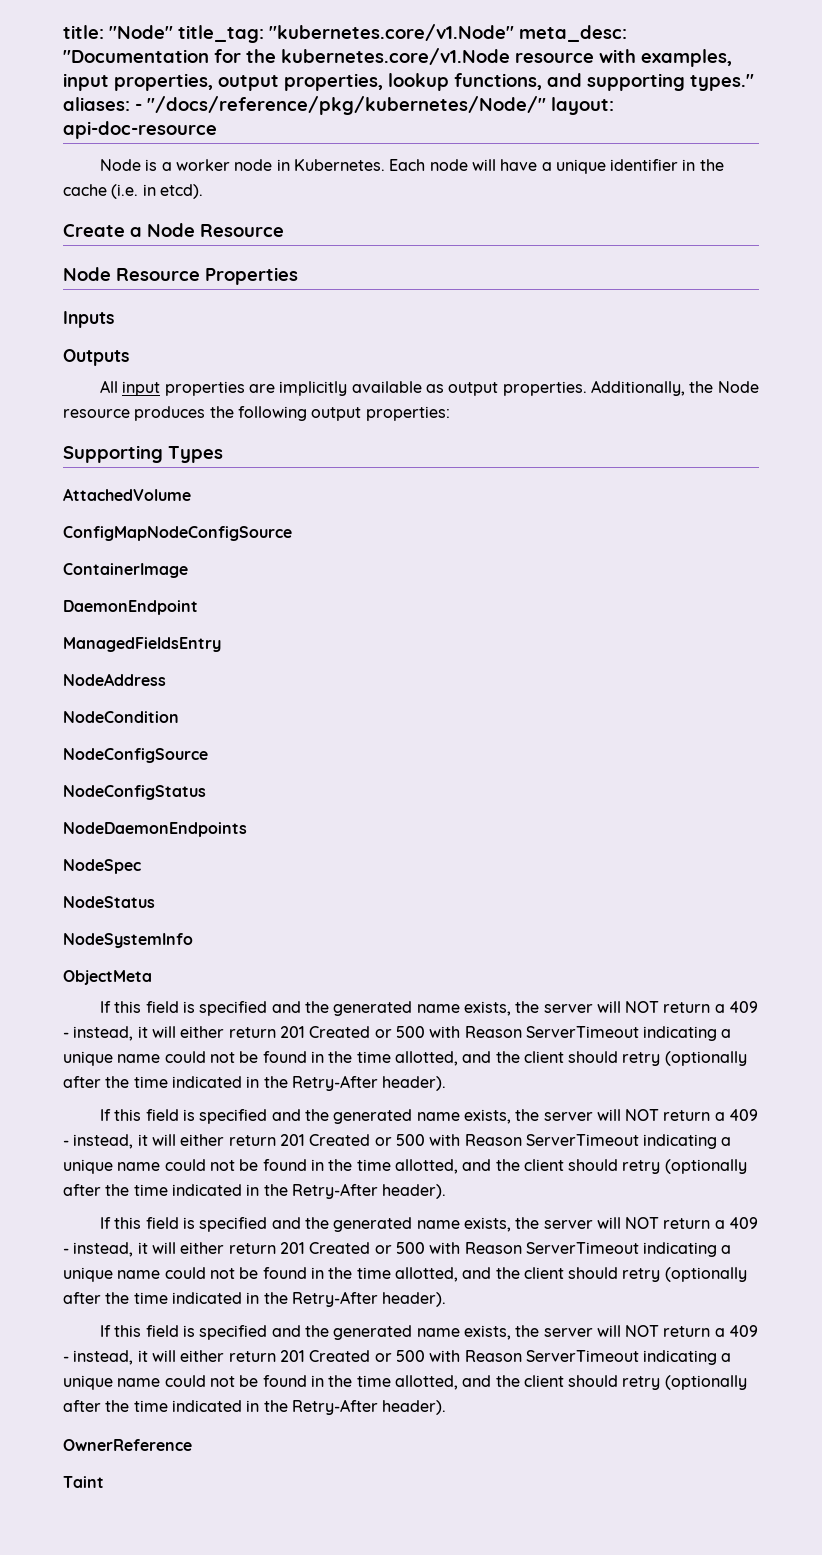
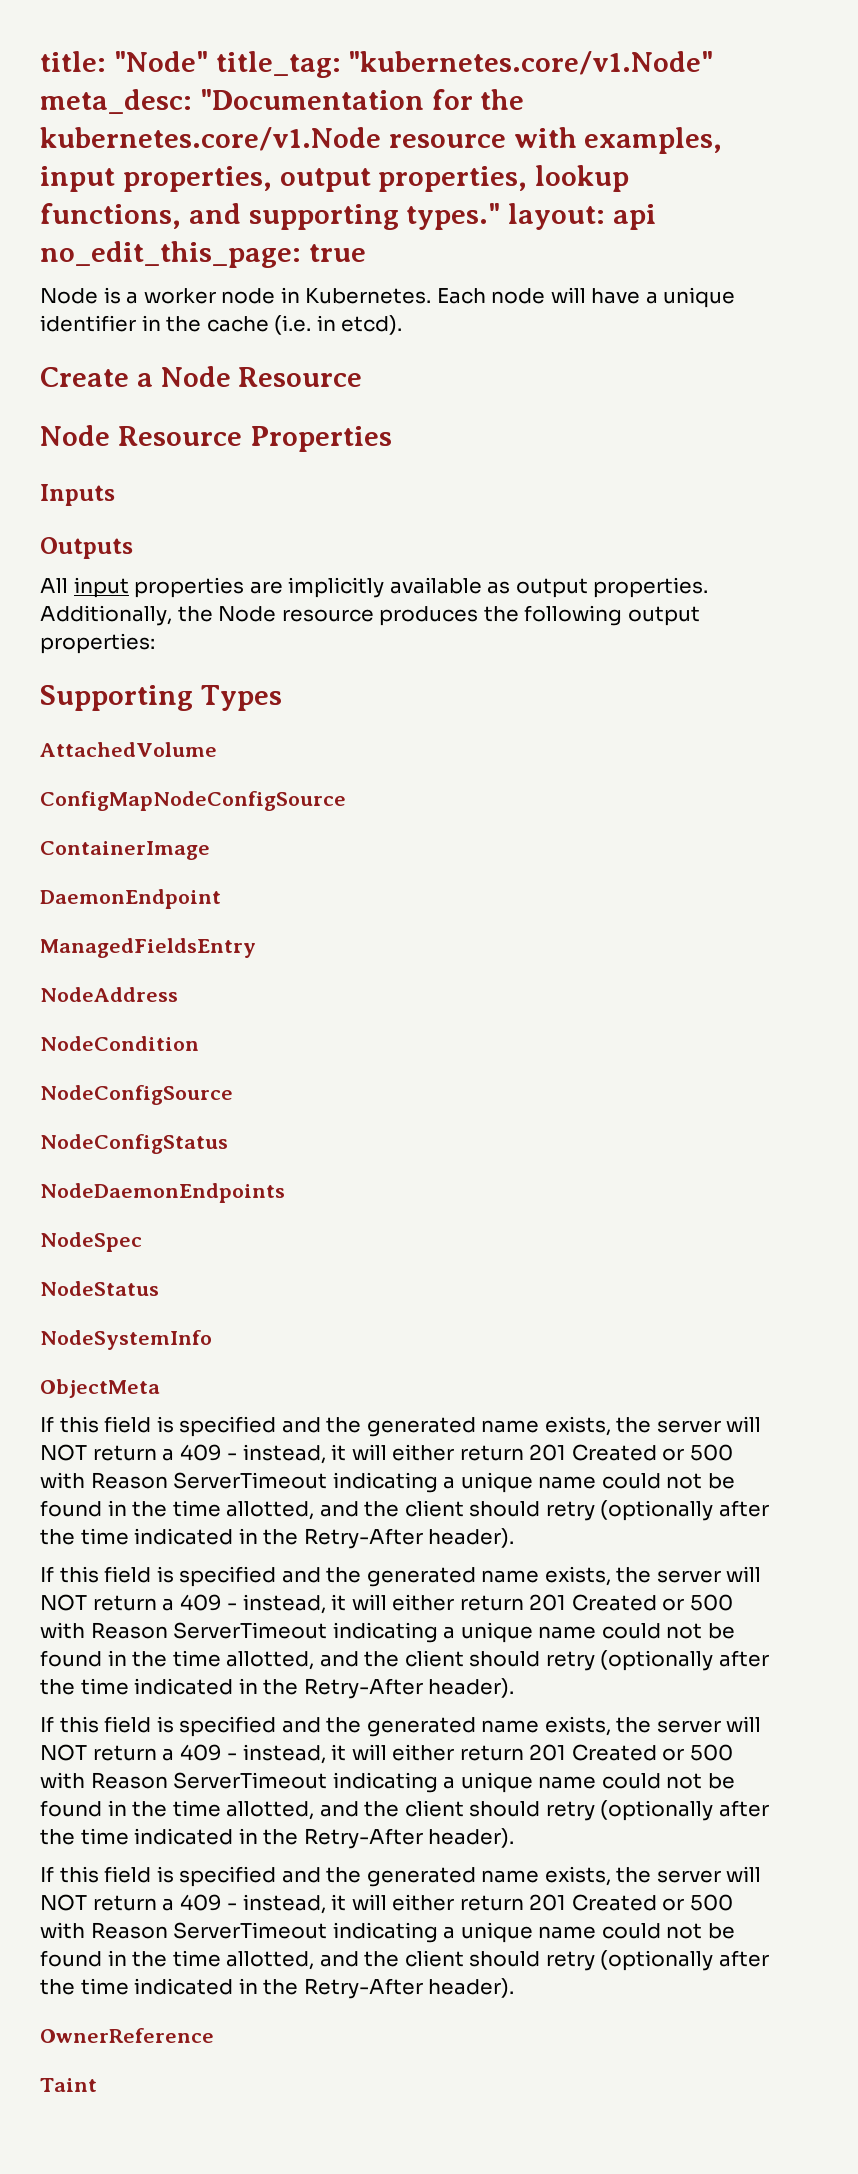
[63,96,614,115] [63,121,217,139] aliases: - "/docs/reference/pkg/kubernetes/Node/" layout: api-doc-resource -> [508,203,657,230] [40,241,366,268] layout: api no_edit_this_page: true

